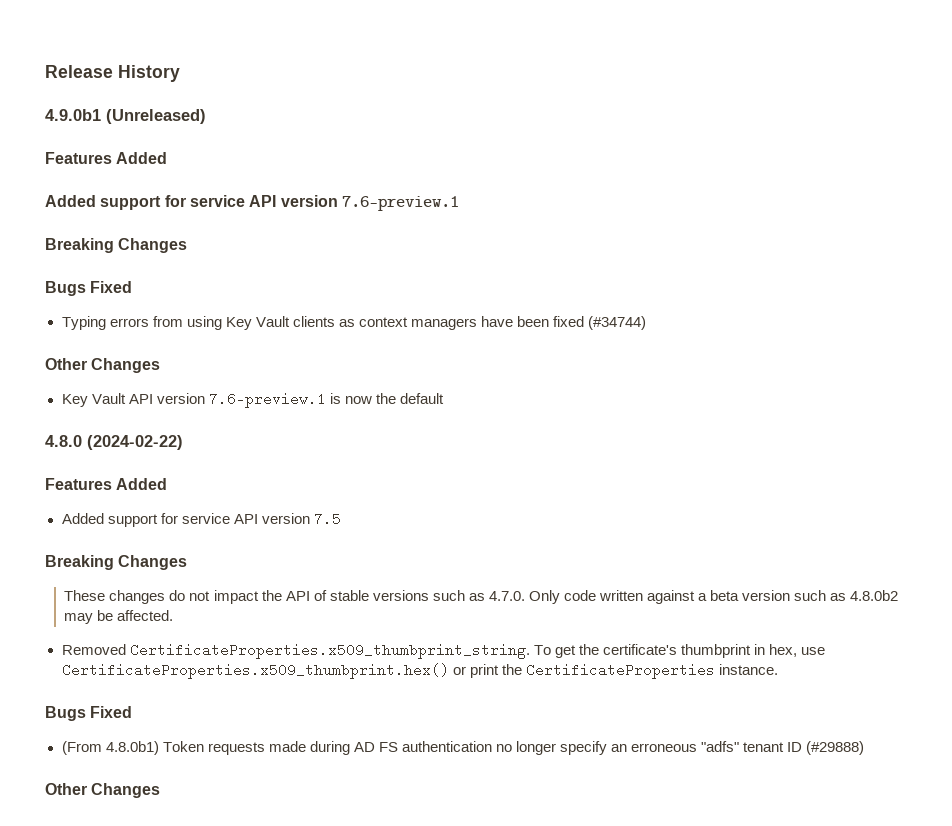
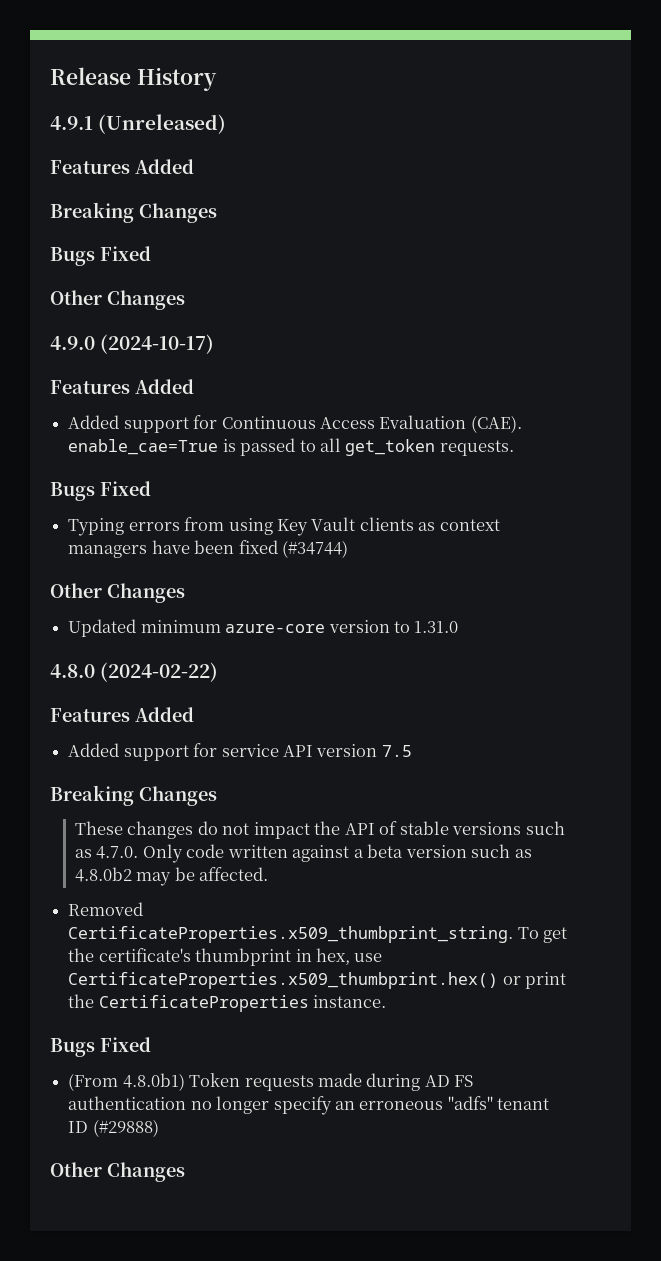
[45,109,101,121] 4.9.0b1 -> [50,116,93,130] 4.9.1
[45,195,459,211] [45,238,188,253] Added support for service API version 7.6-preview.1 // Breaking Changes -> [50,202,217,223] [50,246,151,266] [50,290,185,310] [50,334,215,354] [50,379,194,394] [68,415,522,433] [68,438,514,456] Breaking Changes // Bugs Fixed // Other Changes // 4.9.0 (2024-10-17) // Features Added // Added support for Continuous Access Evaluation (CAE). enable_cae=True is passed to all get_token requests.
[61,392,444,408] Key Vault API version 7.6-preview.1 is now the default -> [68,619,459,637] Updated minimum azure-core version to 1.31.0

